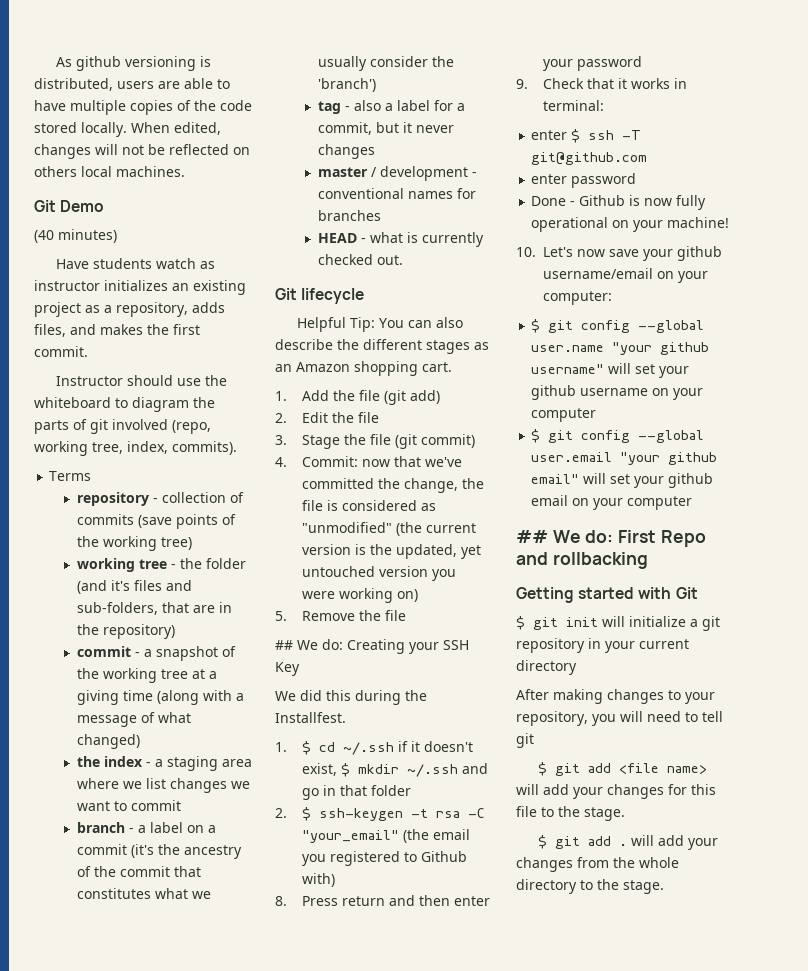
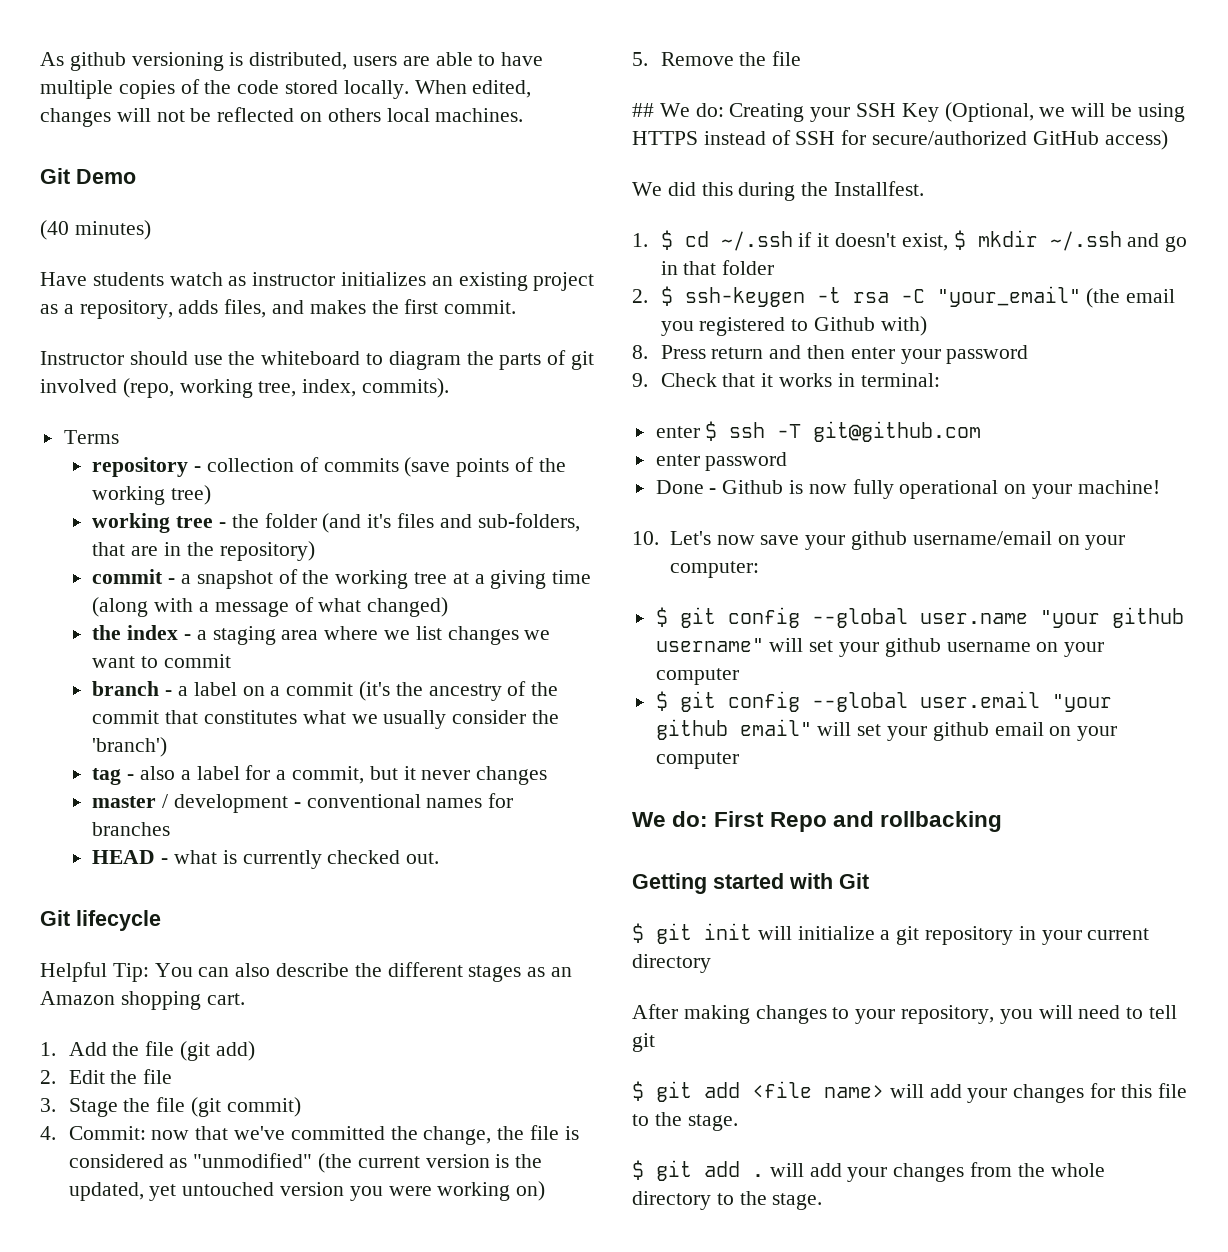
(300, 669) none -> [944,102,1185,122] [632,130,1168,150] (Optional, we will be using HTTPS instead of SSH for secure/authorized GitHub access)
[516,530,548,543] ## -> (739, 760) none

